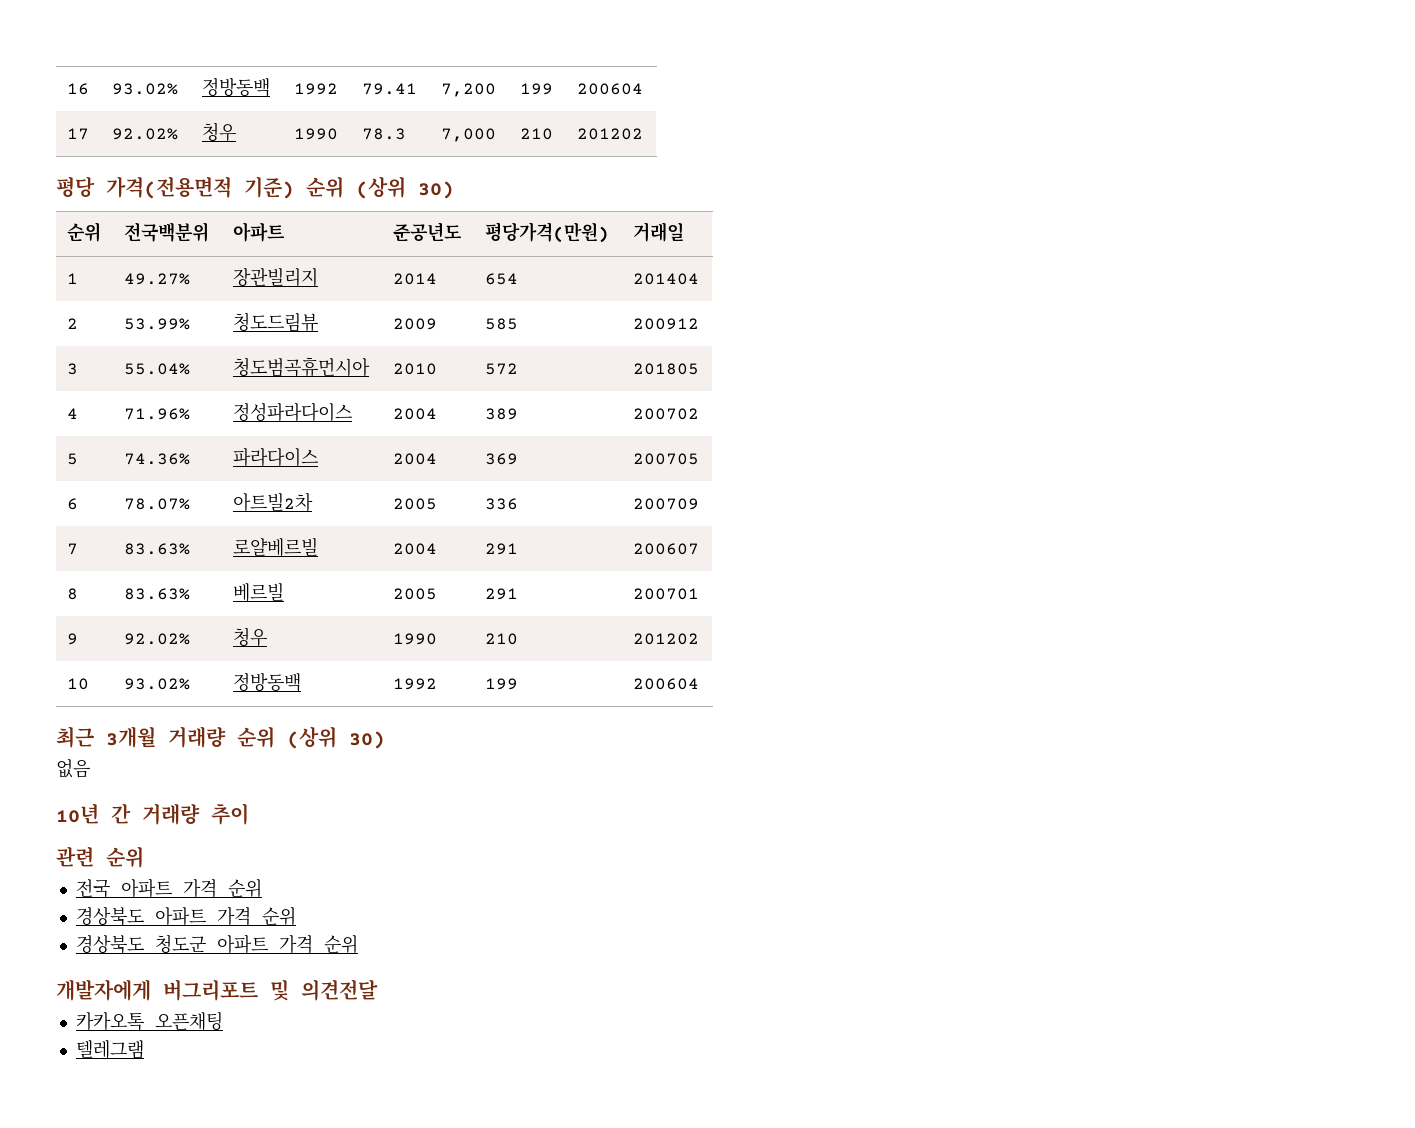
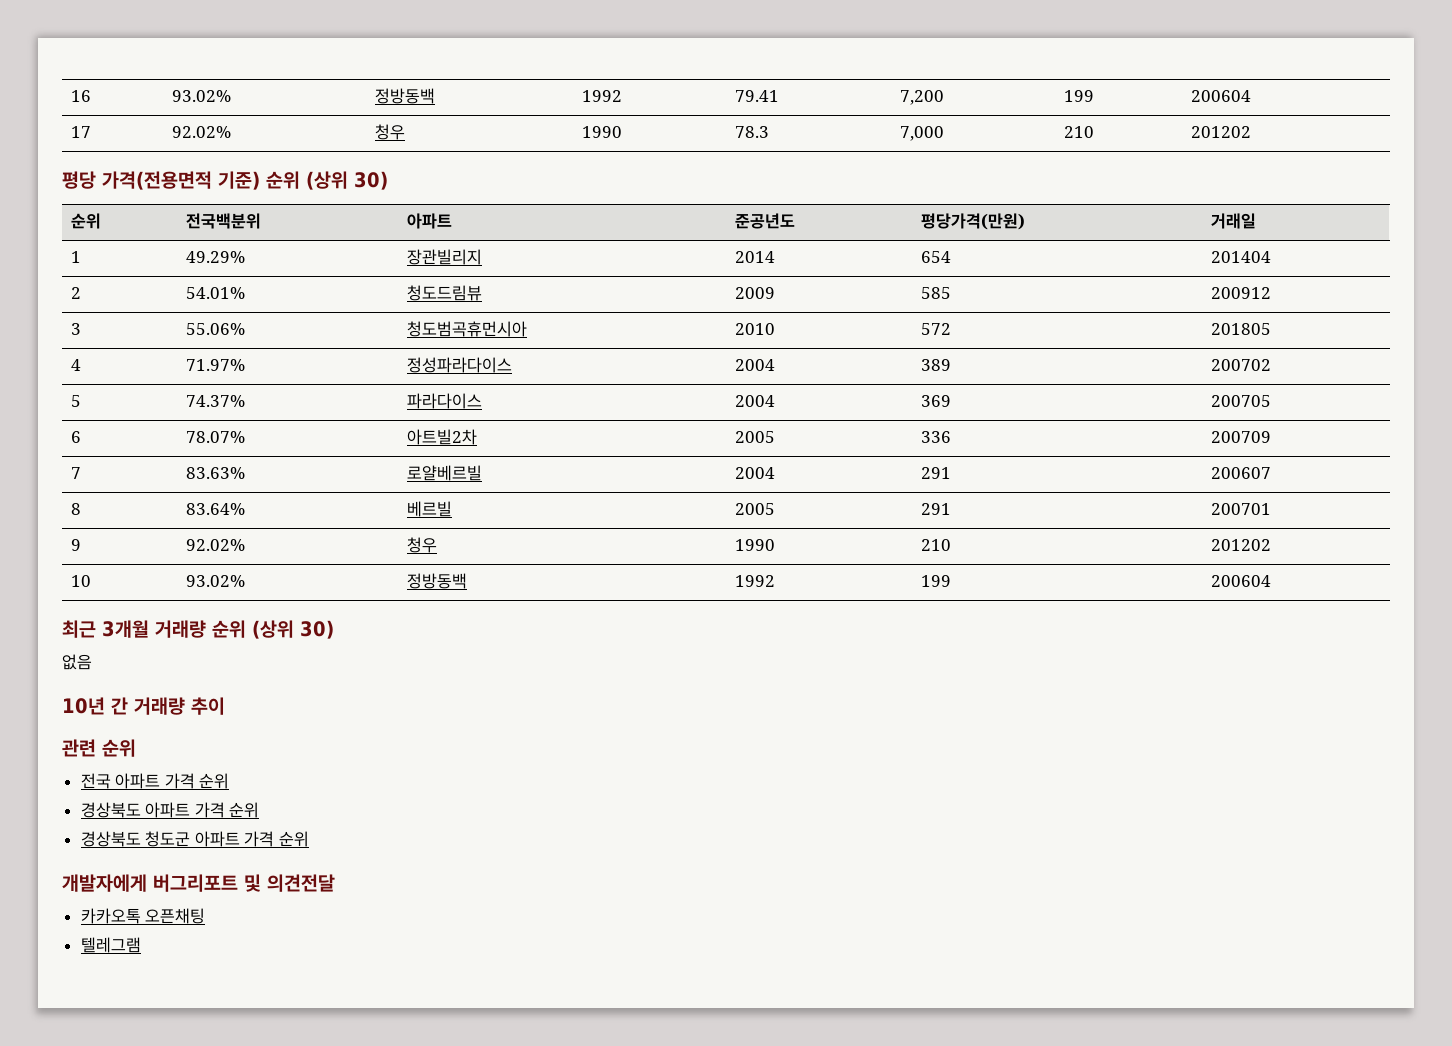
[124,273,191,285] 49.27% -> [185,251,245,263] 49.29%
[124,318,191,330] 53.99% -> [185,287,245,299] 54.01%
[124,363,191,375] 55.04% -> [185,323,245,335] 55.06%
[124,408,191,420] 71.96% -> [185,359,245,371] 71.97%
[124,453,191,465] 74.36% -> [185,395,245,407] 74.37%
[124,588,191,600] 83.63% -> [185,503,245,515] 83.64%

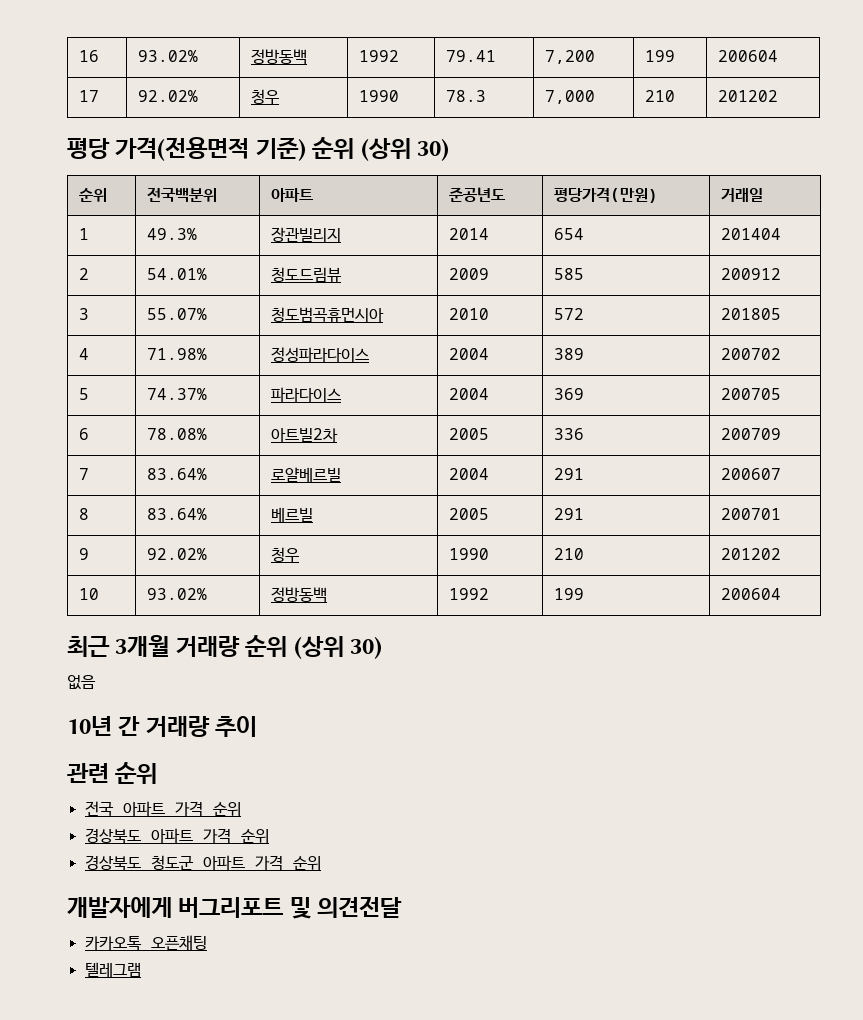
[185,251,245,263] 49.29% -> [146,228,197,240] 49.3%
[185,323,245,335] 55.06% -> [146,308,207,320] 55.07%
[185,359,245,371] 71.97% -> [146,348,207,360] 71.98%
[185,431,245,443] 78.07% -> [146,428,207,440] 78.08%
[185,467,245,479] 83.63% -> [146,468,207,480] 83.64%

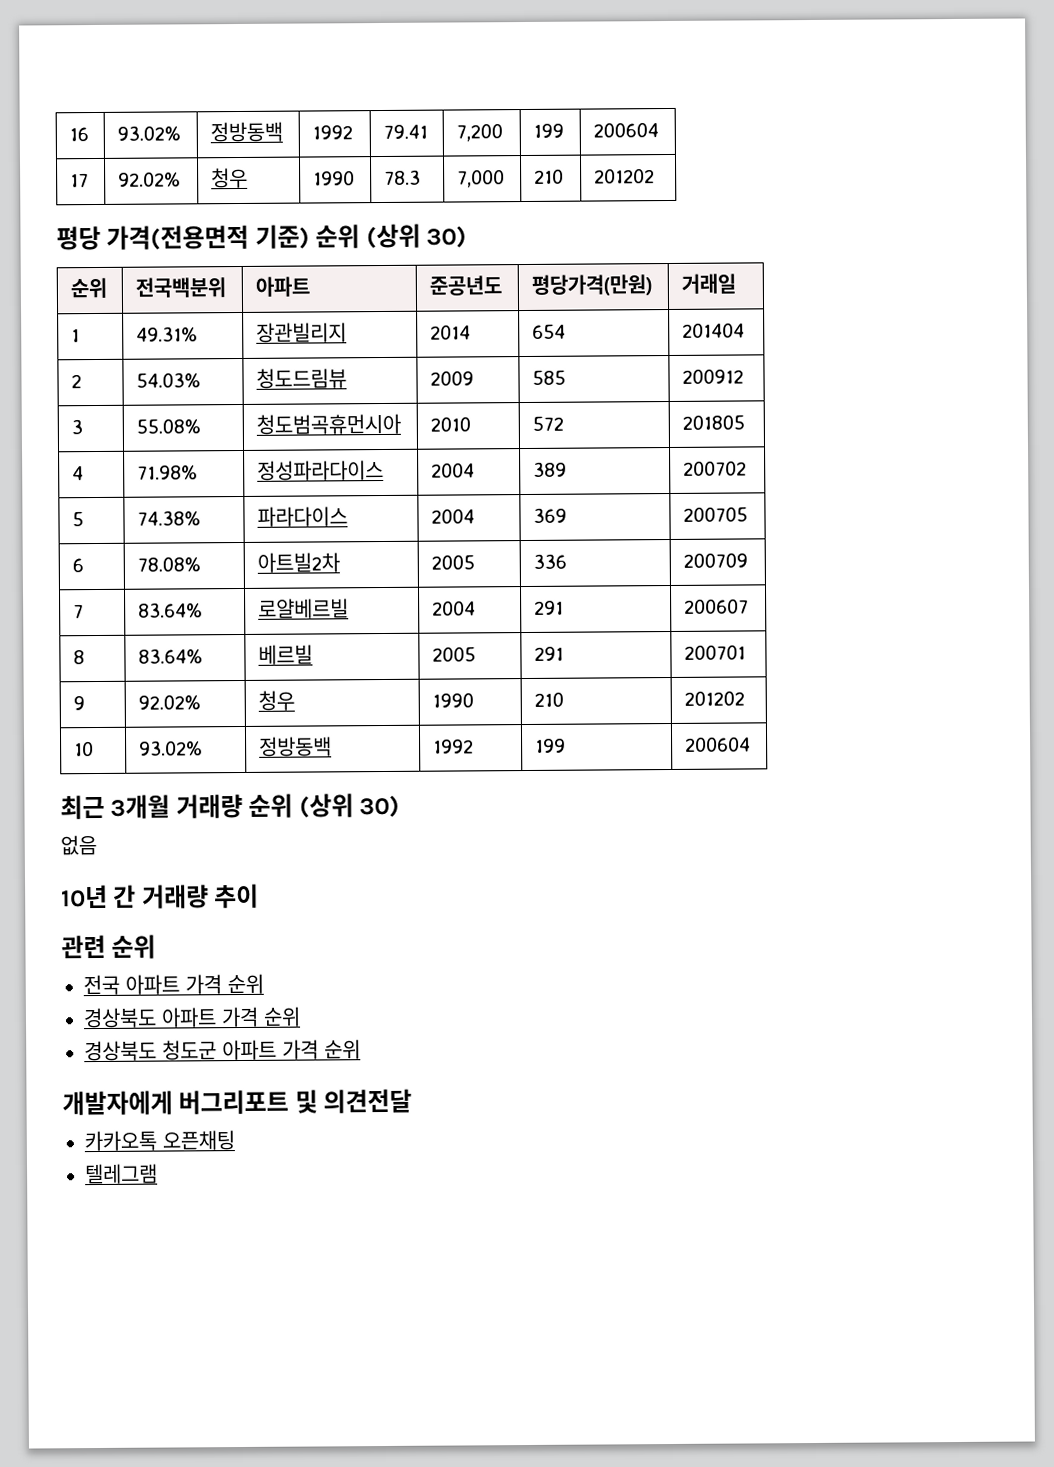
[146,228,197,240] 49.3% -> [136,326,199,342] 49.31%
[146,268,207,280] 54.01% -> [136,372,202,388] 54.03%
[146,308,207,320] 55.07% -> [136,418,202,434] 55.08%
[146,388,207,400] 74.37% -> [137,510,202,526] 74.38%

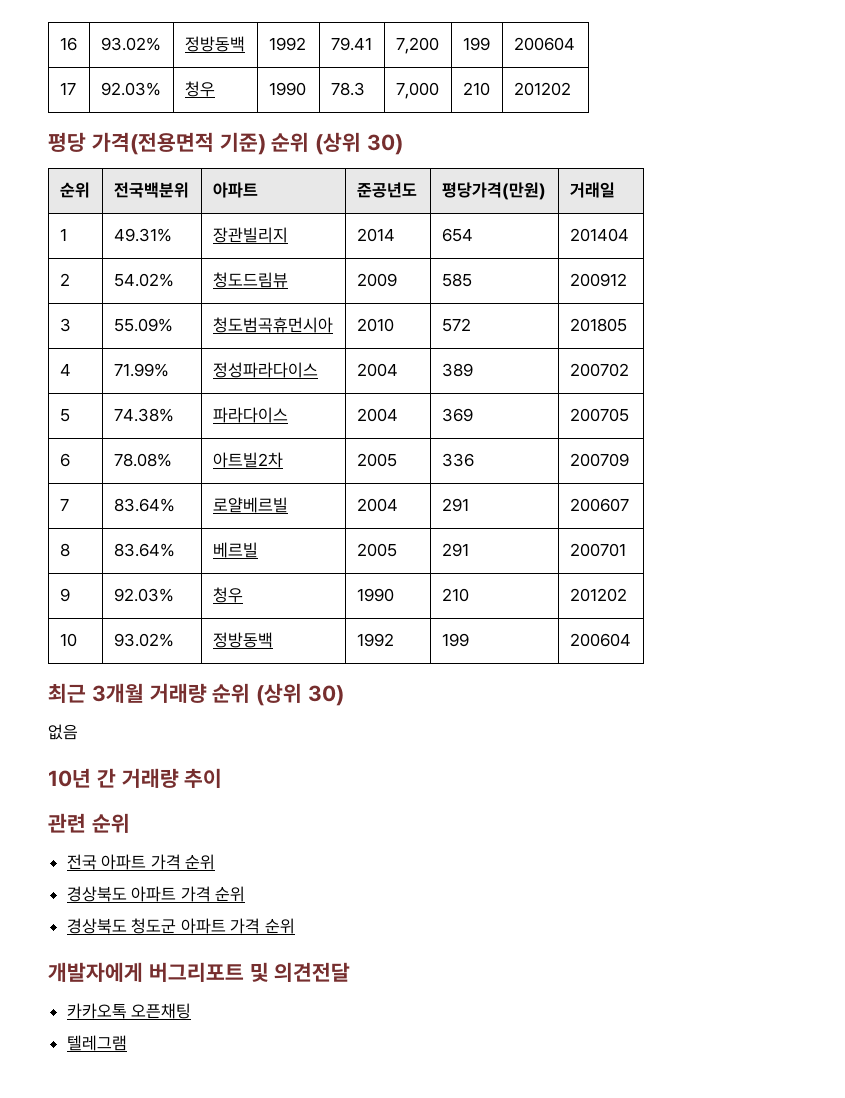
[118,171,182,187] 92.02% -> [100,82,161,96] 92.03%
[136,372,202,388] 54.03% -> [113,273,174,287] 54.02%
[136,418,202,434] 55.08% -> [113,318,173,332] 55.09%
[137,465,199,480] 71.98% -> [113,363,169,377] 71.99%
[138,694,202,710] 92.02% -> [113,588,174,602] 92.03%

